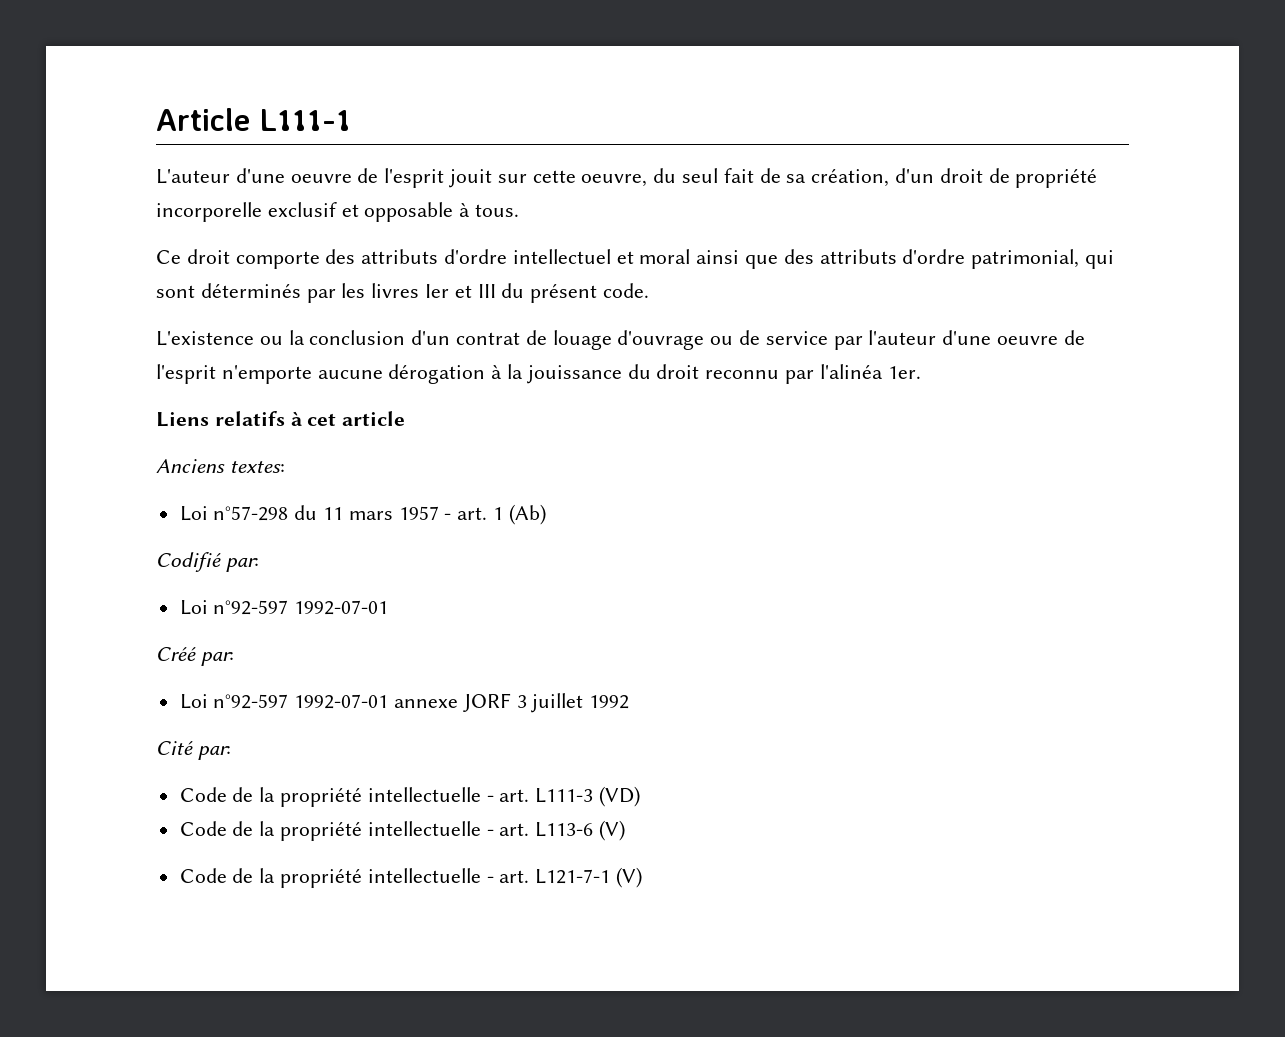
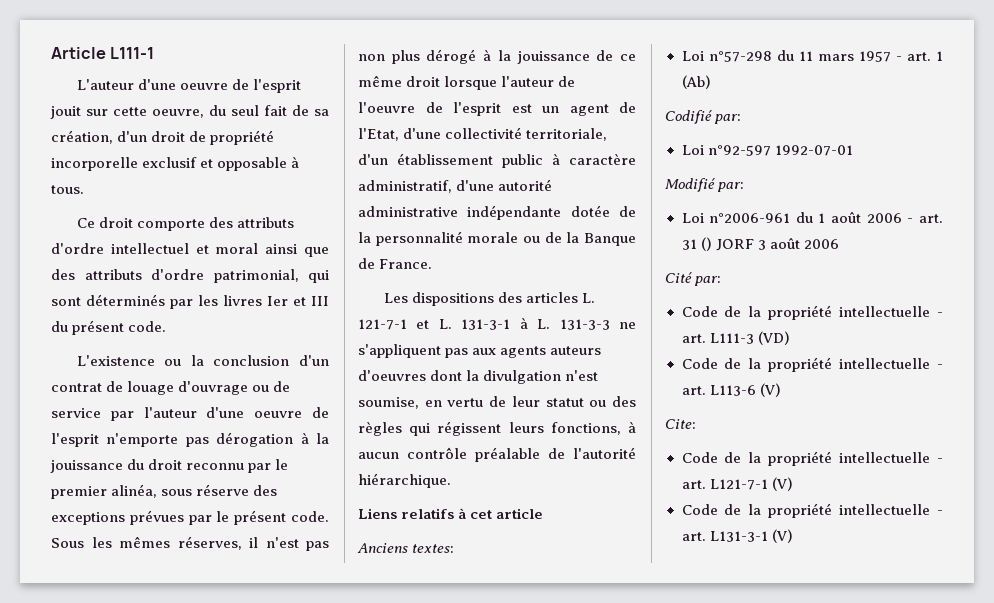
[317,370,383,379] aucune -> [185,437,209,447] pas
[819,364,921,379] l'alinéa 1er. -> [275,459,289,470] [51,484,278,499] [51,510,330,525] [51,536,329,551] [358,49,636,64] [358,75,576,90] [358,102,636,116] [358,127,608,141] [358,153,636,168] [358,179,553,193] [358,205,636,220] [358,231,636,246] [358,258,433,269] [383,292,596,306] [358,317,636,330] [358,344,602,358] [358,370,599,384] [358,396,636,409] [358,421,636,436] [358,447,636,462] [358,473,451,488] le premier alinéa, sous réserve des exceptions prévues par le présent code. Sous les mêmes réserves, il n'est pas non plus dérogé à la jouissance de ce même droit lorsque l'auteur de l'oeuvre de l'esprit est un agent de l'Etat, d'une collectivité territoriale, d'un établissement public à caractère administratif, d'une autorité administrative indépendante dotée de la personnalité morale ou de la Banque de France. // Les dispositions des articles L. 121-7-1 et L. 131-3-1 à L. 131-3-3 ne s'appliquent pas aux agents auteurs d'oeuvres dont la divulgation n'est soumise, en vertu de leur statut ou des règles qui régissent leurs fonctions, à aucun contrôle préalable de l'autorité hiérarchique.
[156,647,234,666] [179,693,630,713] Créé par: // Loi n°92-597 1992-07-01 annexe JORF 3 juillet 1992 -> [665,178,745,192] [681,212,943,223] [681,237,839,251] Modifié par: // Loi n°2006-961 du 1 août 2006 - art. 31 () JORF 3 août 2006
(626, 830) none -> [665,419,696,429] // Cite:
(643, 877) none -> [681,503,943,518] [681,529,793,543] // Code de la propriété intellectuelle - art. L131-3-1 (V)

